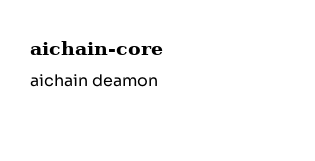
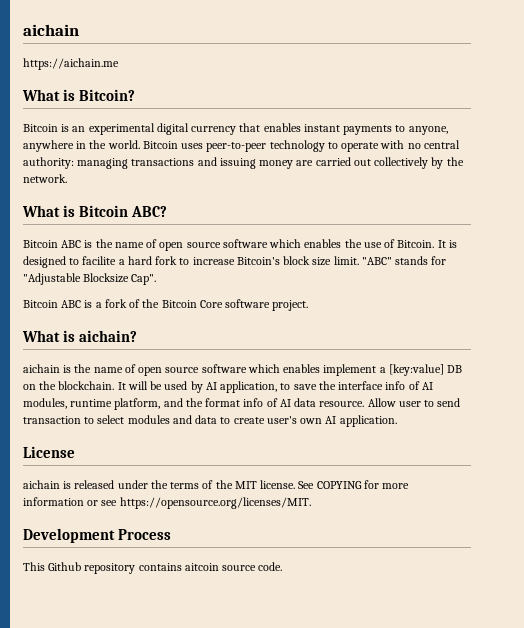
[30,41,163,55] [30,74,159,87] aichain-core // aichain deamon -> [23,24,79,36] [23,58,119,70] [22,89,136,101] [23,123,448,135] [23,140,460,152] [23,157,464,169] [23,174,67,183] [22,205,168,217] [23,239,457,251] [23,256,447,268] [23,273,157,285] [23,299,309,311] [22,330,138,342] [23,364,463,376] [23,381,433,393] [23,398,461,410] [23,415,397,427] [23,446,75,458] [23,480,410,489] [23,497,311,509] [23,528,172,543] [23,562,283,574] aichain // https://aichain.me // What is Bitcoin? // Bitcoin is an experimental digital currency that enables instant payments to anyone, anywhere in the world. Bitcoin uses peer-to-peer technology to operate with no central authority: managing transactions and issuing money are carried out collectively by the network. // What is Bitcoin ABC? // Bitcoin ABC is the name of open source software which enables the use of Bitcoin. It is designed to facilite a hard fork to increase Bitcoin's block size limit. "ABC" stands for "Adjustable Blocksize Cap". // Bitcoin ABC is a fork of the Bitcoin Core software project. // What is aichain? // aichain is the name of open source software which enables implement a [key:value] DB on the blockchain. It will be used by AI application, to save the interface info of AI modules, runtime platform, and the format info of AI data resource. Allow user to send transaction to select modules and data to create user's own AI application. // License // aichain is released under the terms of the MIT license. See COPYING for more information or see https://opensource.org/licenses/MIT. // Development Process // This Github repository contains aitcoin source code.

